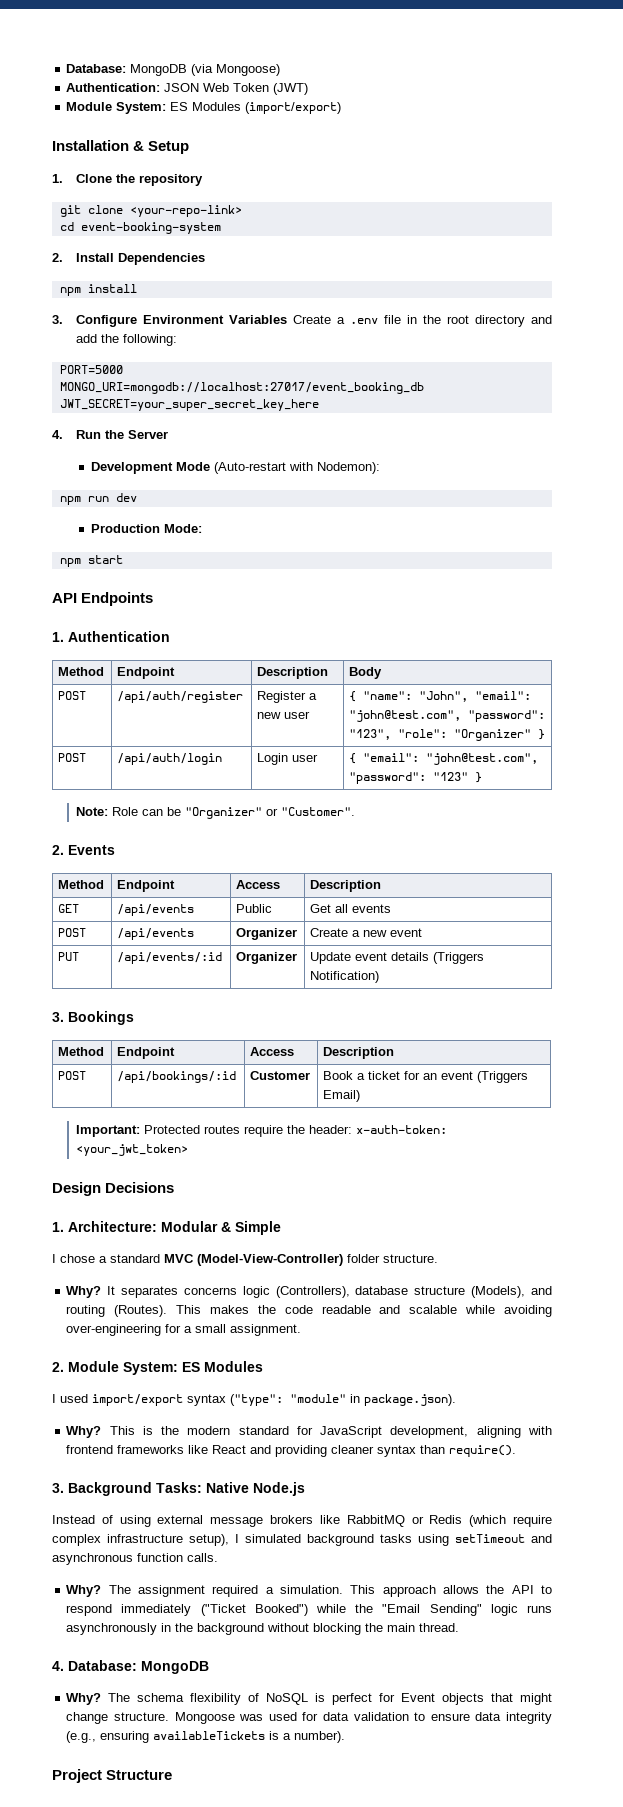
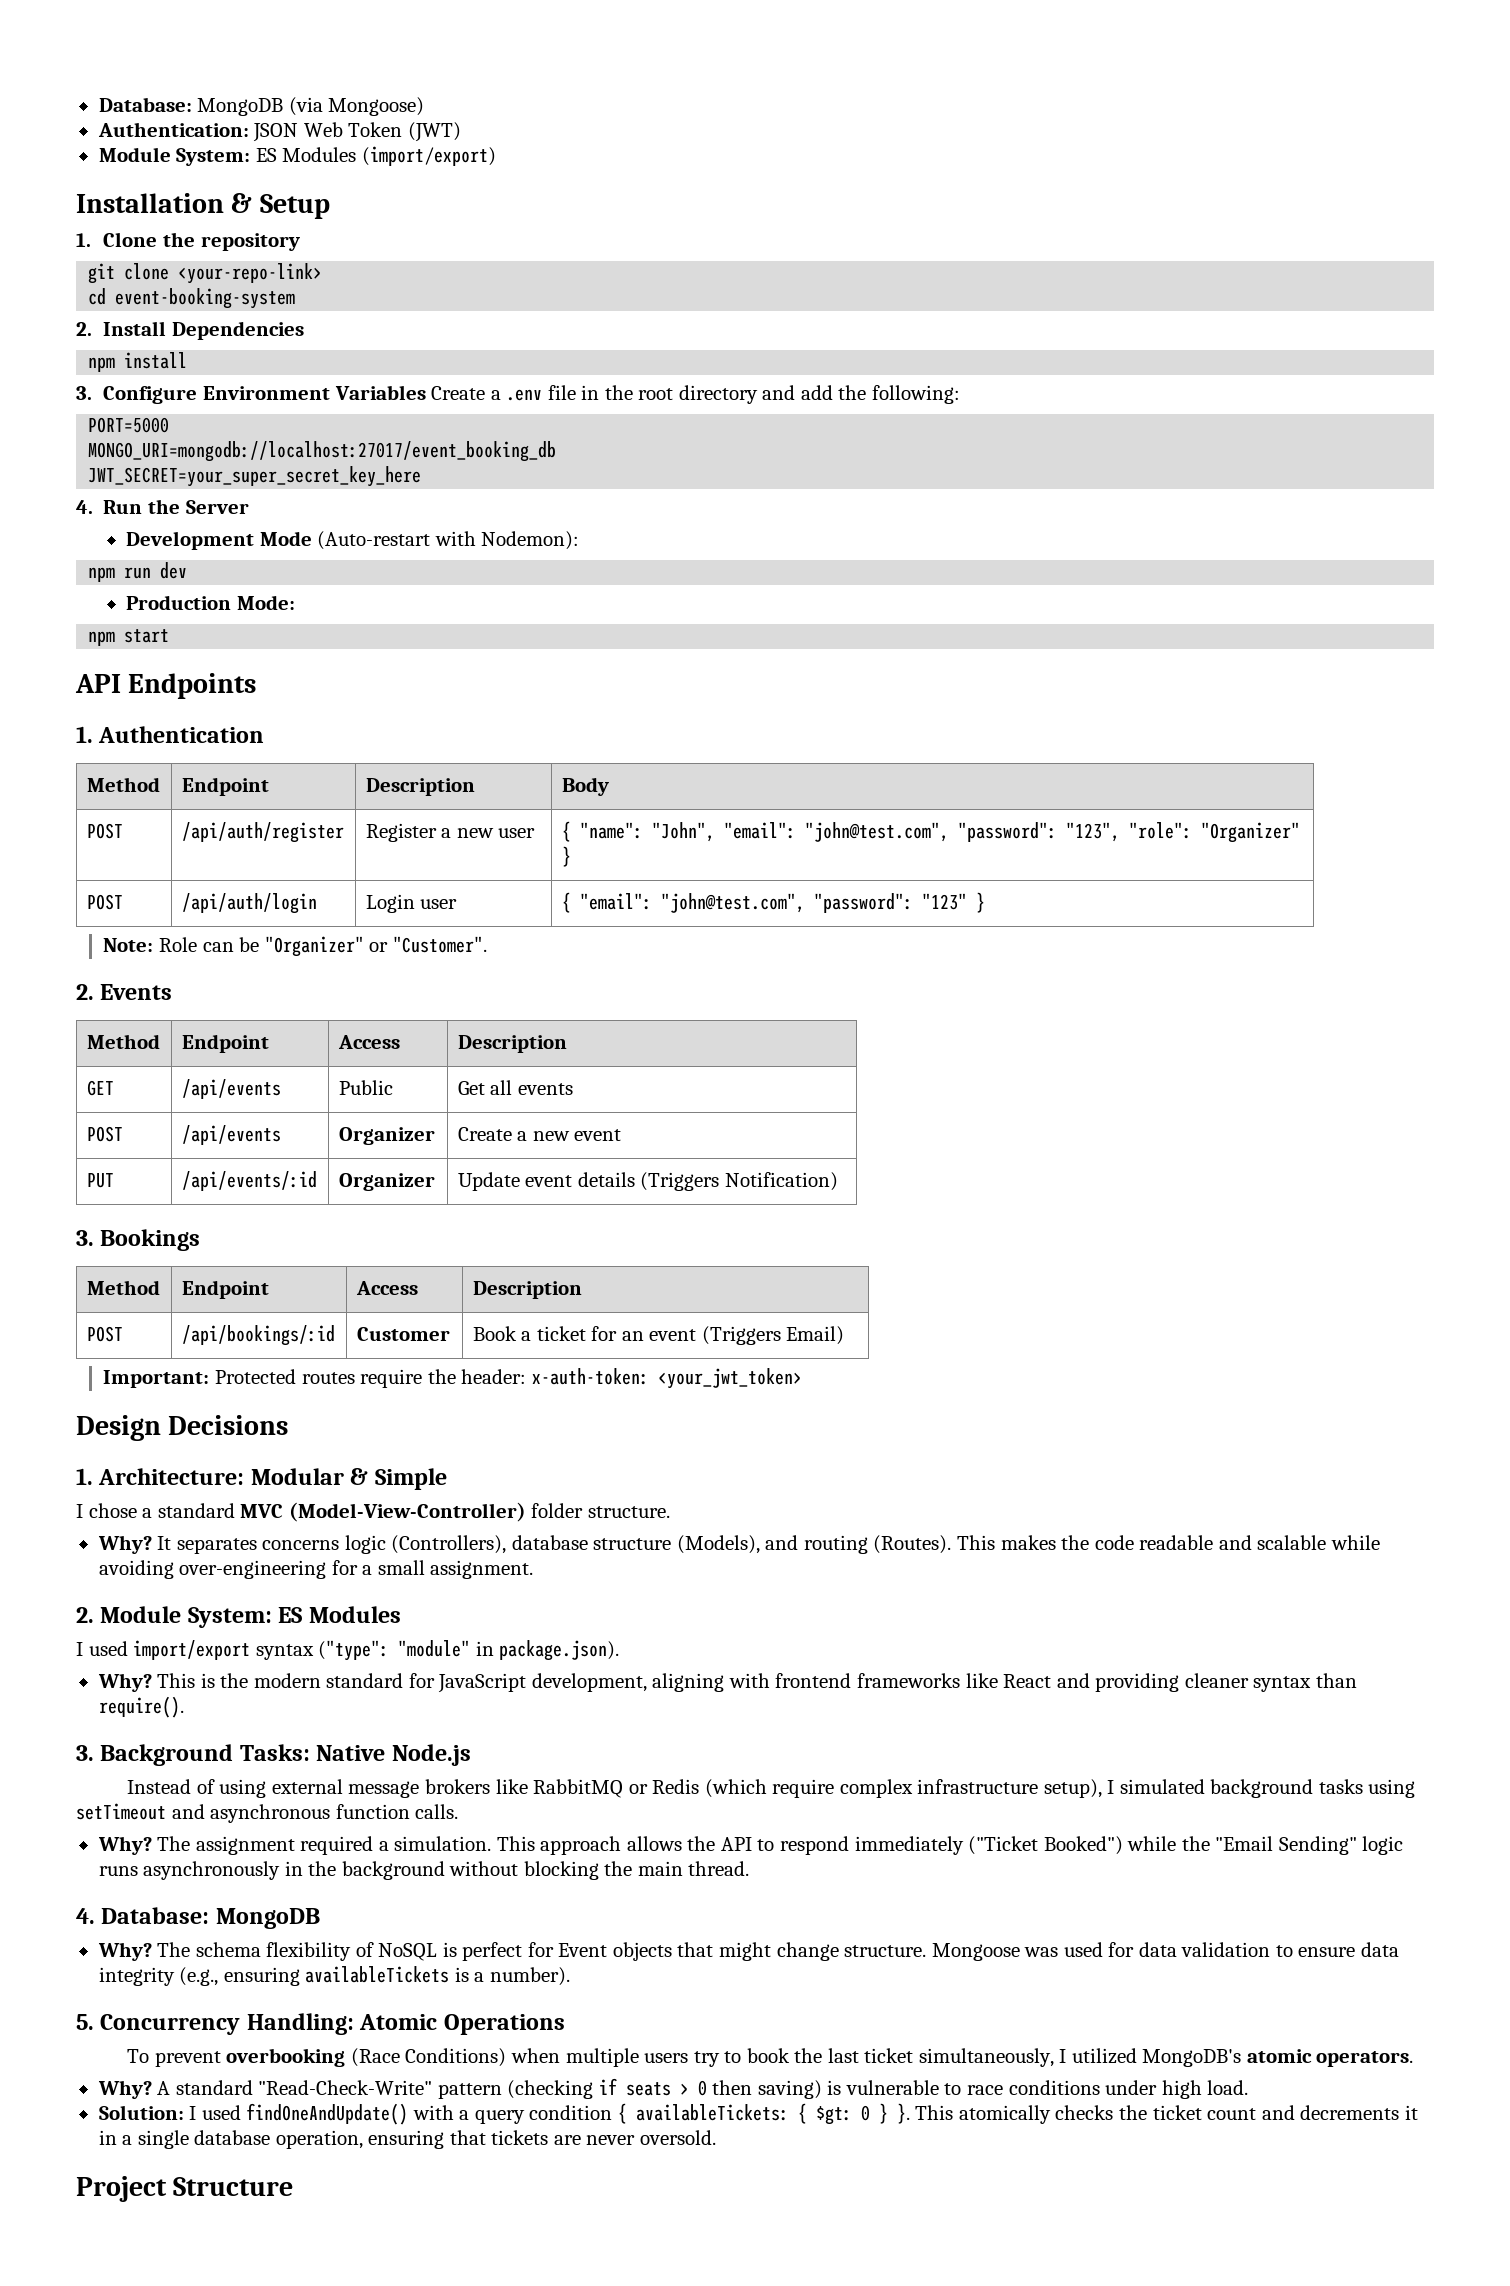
(346, 1737) none -> [76,2013,565,2035] [127,2048,1414,2067] [97,2078,1249,2099] [98,2103,1418,2125] [98,2130,716,2149] // 5. Concurrency Handling: Atomic Operations // To prevent overbooking (Race Conditions) when multiple users try to book the last ticket simultaneously, I utilized MongoDB's atomic operators. // Why? A standard "Read-Check-Write" pattern (checking if seats > 0 then saving) is vulnerable to race conditions under high load. // Solution: I used findOneAndUpdate() with a query condition { availableTickets: { $gt: 0 } }. This atomically checks the ticket count and decrements it in a single database operation, ensuring that tickets are never oversold.

